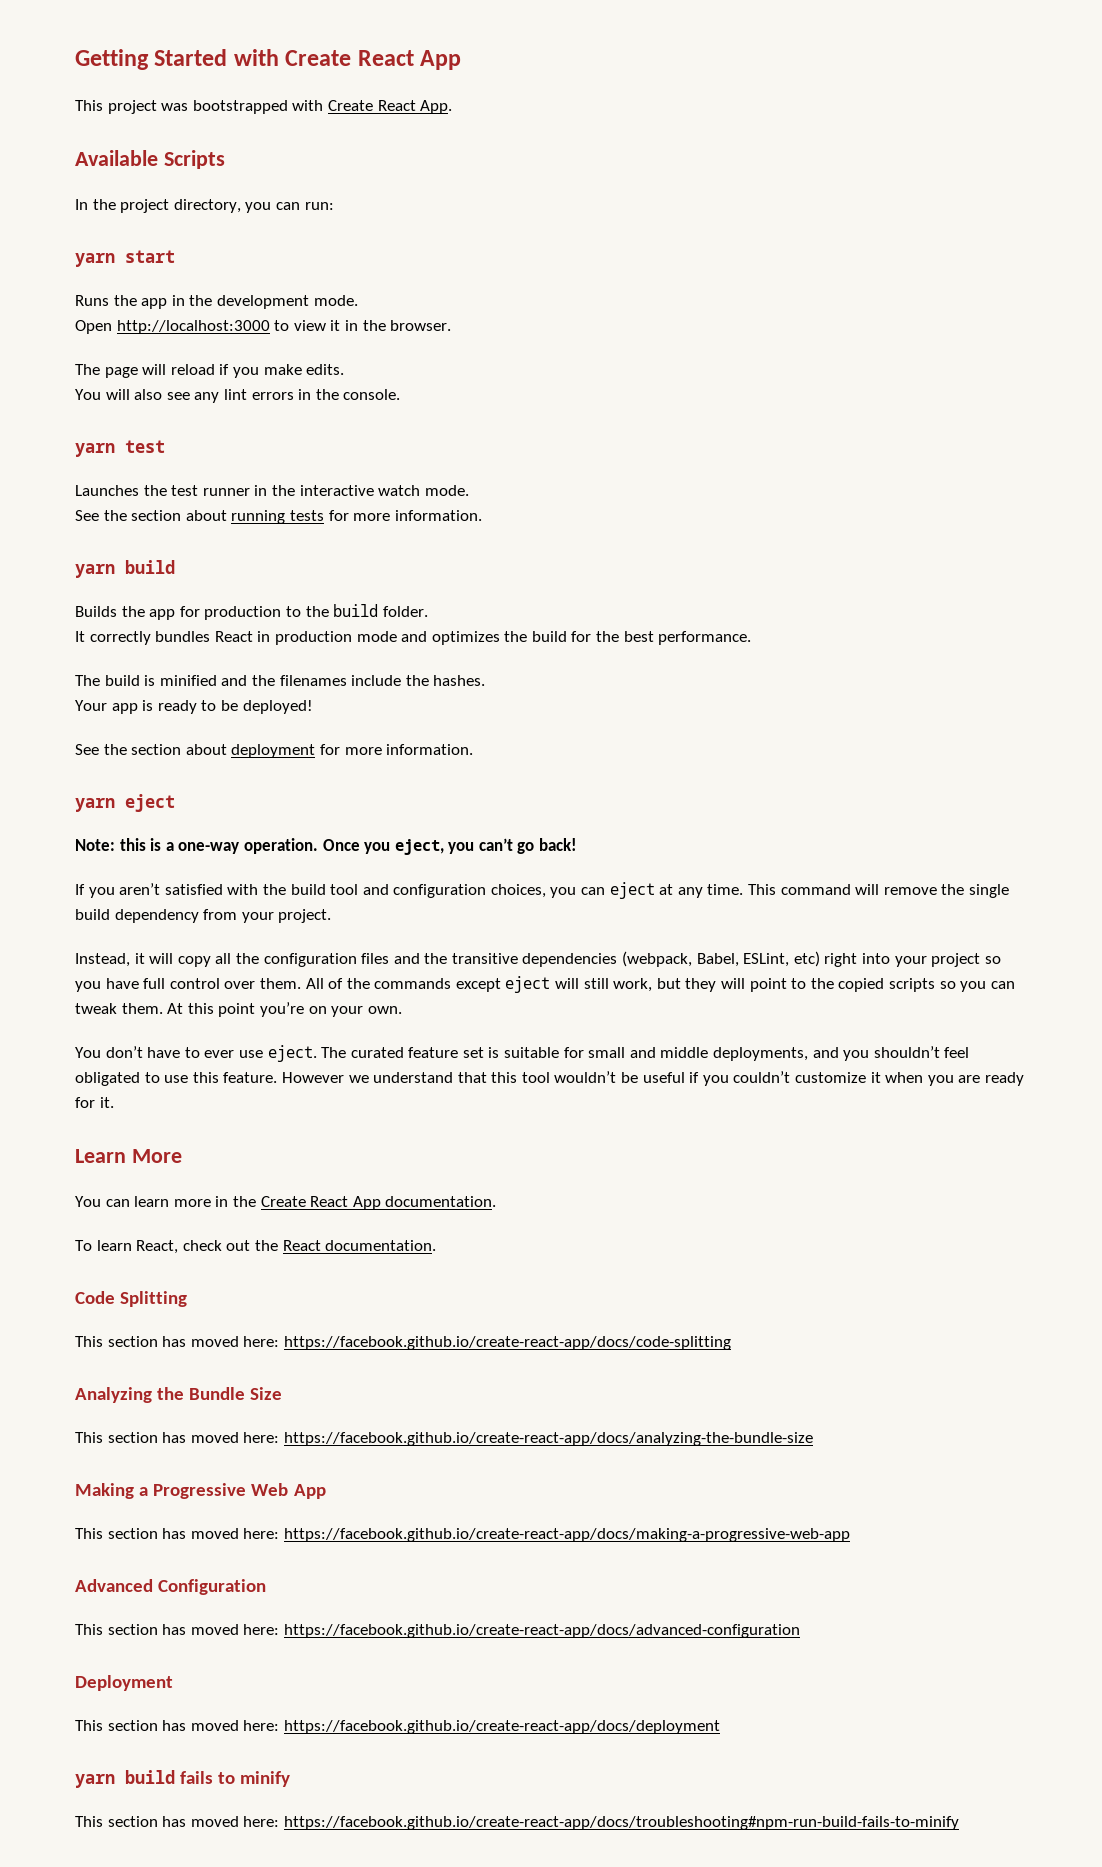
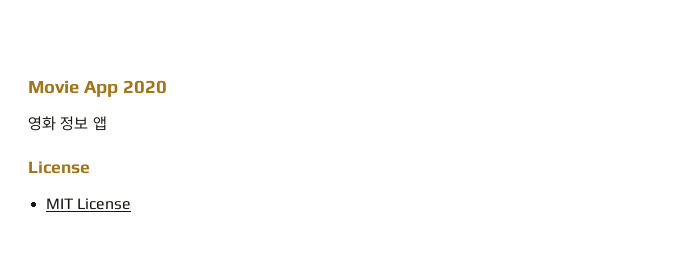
[75,49,462,70] [75,100,453,114] [75,150,225,169] [75,199,334,213] [75,250,175,267] [75,295,358,309] [75,320,452,334] [75,364,345,378] [75,389,401,403] [75,440,165,457] [75,485,469,496] [75,510,482,524] [75,560,175,578] [75,604,428,620] [75,631,752,645] [75,675,486,686] [75,700,313,714] [75,744,474,758] [75,794,175,812] [75,838,578,855] [75,882,1009,899] [75,909,332,923] [75,951,1001,967] [75,976,1015,993] [75,1002,402,1017] [75,1045,970,1062] [75,1071,1024,1086] [75,1097,114,1108] [75,1149,182,1163] [75,1196,497,1210] [75,1240,437,1254] [75,1291,188,1307] [75,1336,731,1350] [75,1387,283,1403] [75,1432,813,1446] [75,1483,326,1499] [75,1528,850,1542] [75,1579,267,1595] [75,1624,800,1638] [75,1675,173,1691] [75,1720,720,1734] [75,1770,291,1788] [75,1816,959,1830] Getting Started with Create React App // This project was bootstrapped with Create React App. // Available Scripts // In the project directory, you can run: // yarn start // Runs the app in the development mode. // Open http://localhost:3000 to view it in the browser. // The page will reload if you make edits. // You will also see any lint errors in the console. // yarn test // Launches the test runner in the interactive watch mode. // See the section about running tests for more information. // yarn build // Builds the app for production to the build folder. // It correctly bundles React in production mode and optimizes the build for the best performance. // The build is minified and the filenames include the hashes. // Your app is ready to be deployed! // See the section about deployment for more information. // yarn eject // Note: this is a one-way operation. Once you eject, you can’t go back! // If you aren’t satisfied with the build tool and configuration choices, you can eject at any time. This command will remove the single build dependency from your project. // Instead, it will copy all the configuration files and the transitive dependencies (webpack, Babel, ESLint, etc) right into your project so you have full control over them. All of the commands except eject will still work, but they will point to the copied scripts so you can tweak them. At this point you’re on your own. // You don’t have to ever use eject. The curated feature set is suitable for small and middle deployments, and you shouldn’t feel obligated to use this feature. However we understand that this tool wouldn’t be useful if you couldn’t customize it when you are ready for it. // Learn More // You can learn more in the Create React App documentation. // To learn React, check out the React documentation. // Code Splitting // This section has moved here: https://facebook.github.io/create-react-app/docs/code-splitting // Analyzing the Bundle Size // This section has moved here: https://facebook.github.io/create-react-app/docs/analyzing-the-bundle-size // Making a Progressive Web App // This section has moved here: https://facebook.github.io/create-react-app/docs/making-a-progressive-web-app // Advanced Configuration // This section has moved here: https://facebook.github.io/create-react-app/docs/advanced-configuration // Deployment // This section has moved here: https://facebook.github.io/create-react-app/docs/deployment // yarn build fails to minify // This section has moved here: https://facebook.github.io/create-react-app/docs/troubleshooting#npm-run-build-fails-to-minify -> [28,80,167,97] [28,116,107,131] [28,161,90,174] [45,198,131,210] Movie App 2020 // 영화 정보 앱 // License // MIT License

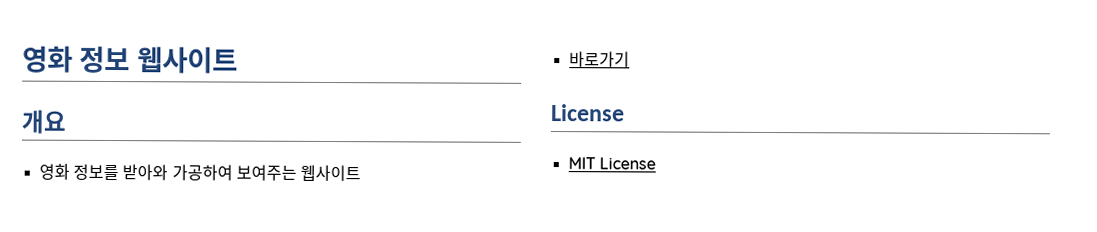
[28,80,167,97] [28,116,107,131] Movie App 2020 // 영화 정보 앱 -> [22,45,238,74] [21,109,67,134] [38,163,362,182] [568,51,630,68] 영화 정보 웹사이트 // 개요 // 영화 정보를 받아와 가공하여 보여주는 웹사이트 // 바로가기

